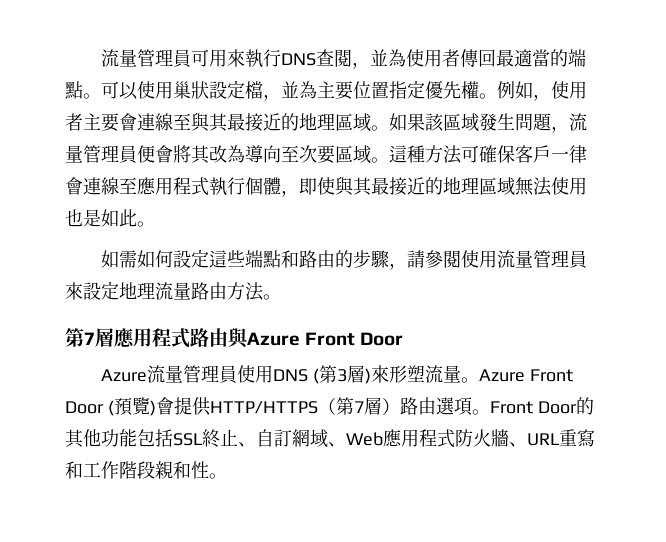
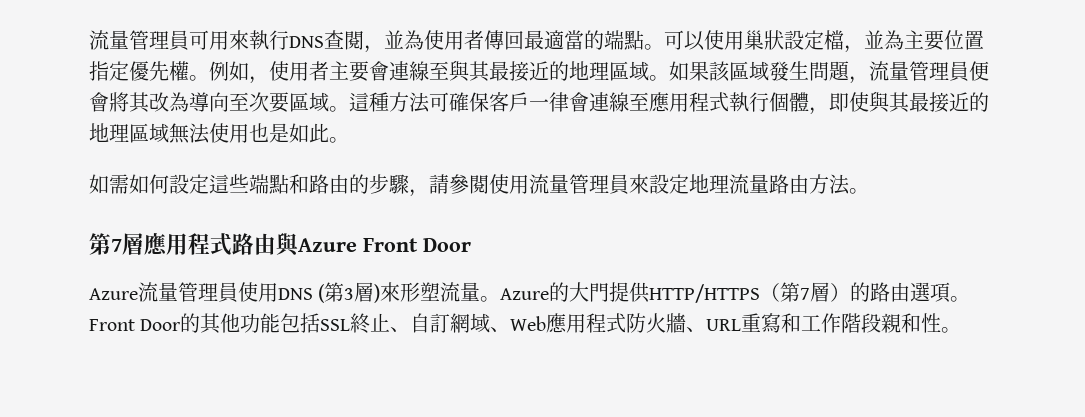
[530,369,574,382] [65,397,174,416] Front Door (預覽)會 -> [549,282,610,302] 的大門
(400, 406) none -> [850,282,871,302] 的

